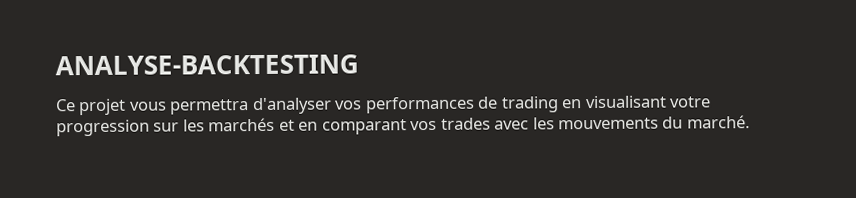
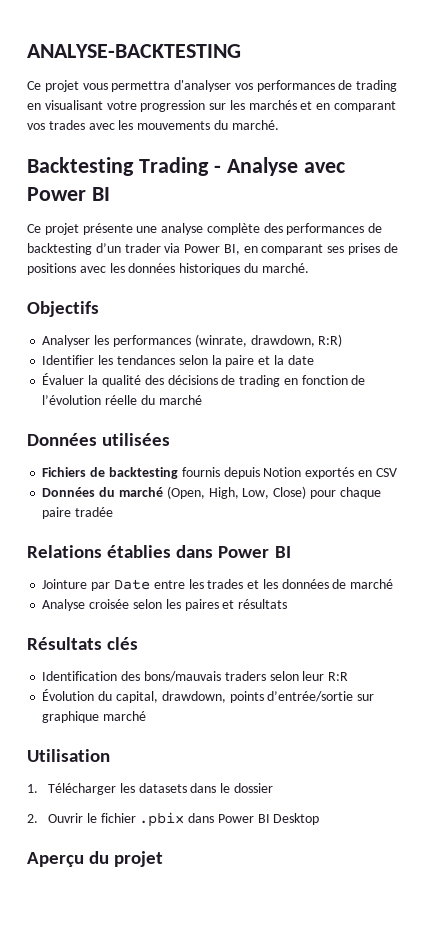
(750, 122) none -> [27,157,345,176] [27,187,110,201] [27,223,383,235] [27,243,398,255] [27,263,309,275] [27,301,99,317] [42,334,343,347] [42,355,314,367] [42,373,366,387] [42,395,202,405] [27,433,171,446] [42,467,397,479] [42,486,381,499] [42,507,114,519] [27,545,291,558] [42,579,394,591] [42,599,288,611] [27,637,139,650] [42,671,349,682] [42,689,375,703] [42,711,147,723] [27,749,110,762] [27,783,273,795] [27,812,320,827] [27,851,164,867] // Backtesting Trading - Analyse avec Power BI // Ce projet présente une analyse complète des performances de backtesting d’un trader via Power BI, en comparant ses prises de positions avec les données historiques du marché. // Objectifs // Analyser les performances (winrate, drawdown, R:R) // Identifier les tendances selon la paire et la date // Évaluer la qualité des décisions de trading en fonction de l’évolution réelle du marché // Données utilisées // Fichiers de backtesting fournis depuis Notion exportés en CSV // Données du marché (Open, High, Low, Close) pour chaque paire tradée // Relations établies dans Power BI // Jointure par Date entre les trades et les données de marché // Analyse croisée selon les paires et résultats // Résultats clés // Identification des bons/mauvais traders selon leur R:R // Évolution du capital, drawdown, points d’entrée/sortie sur graphique marché // Utilisation // 1. Télécharger les datasets dans le dossier // 2. Ouvrir le fichier .pbix dans Power BI Desktop // Aperçu du projet

